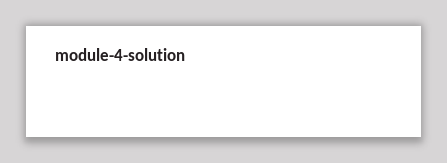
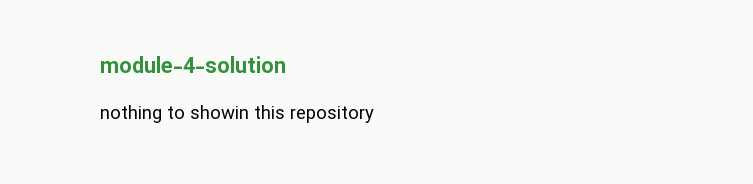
(185, 54) none -> [100,105,374,123] // nothing to showin this repository

